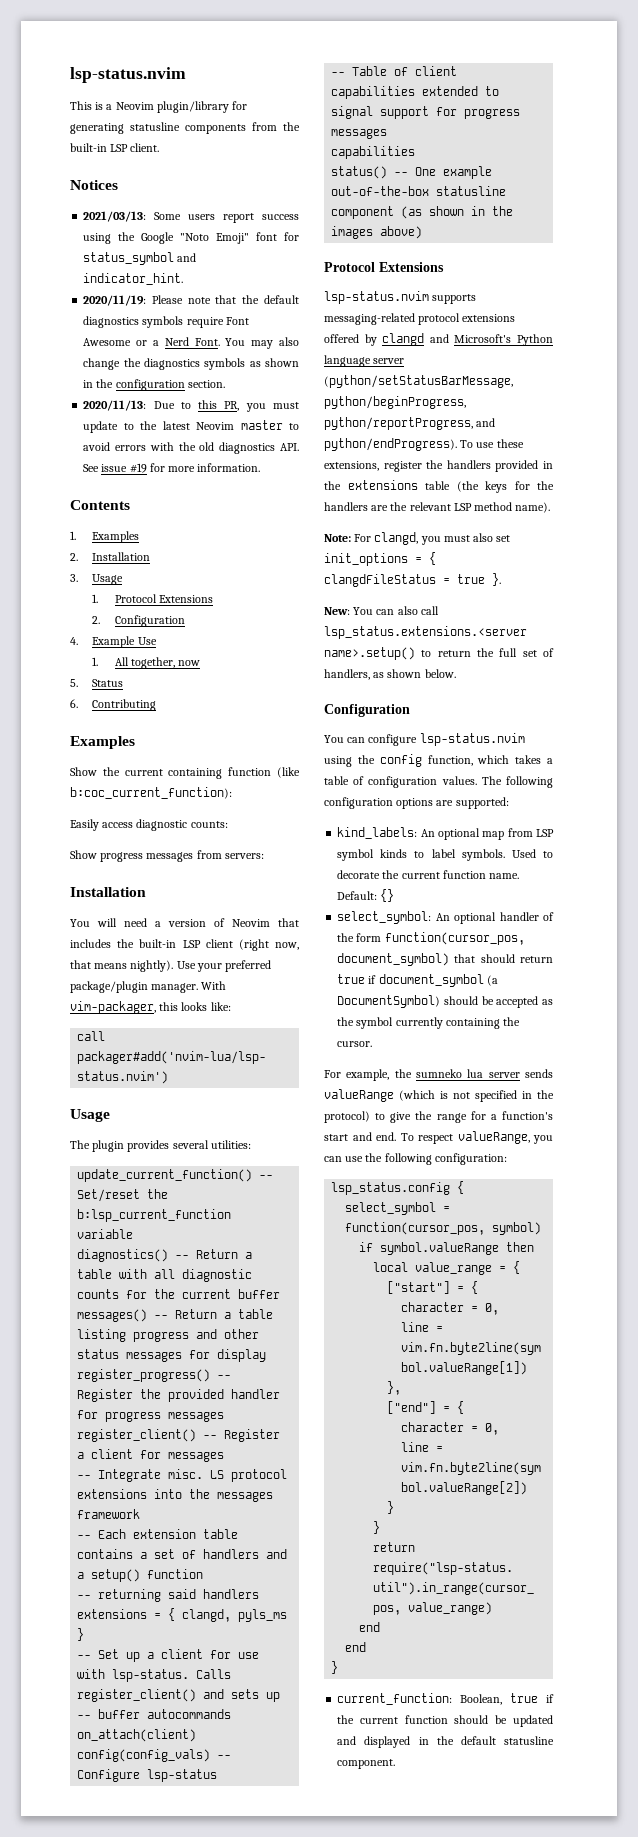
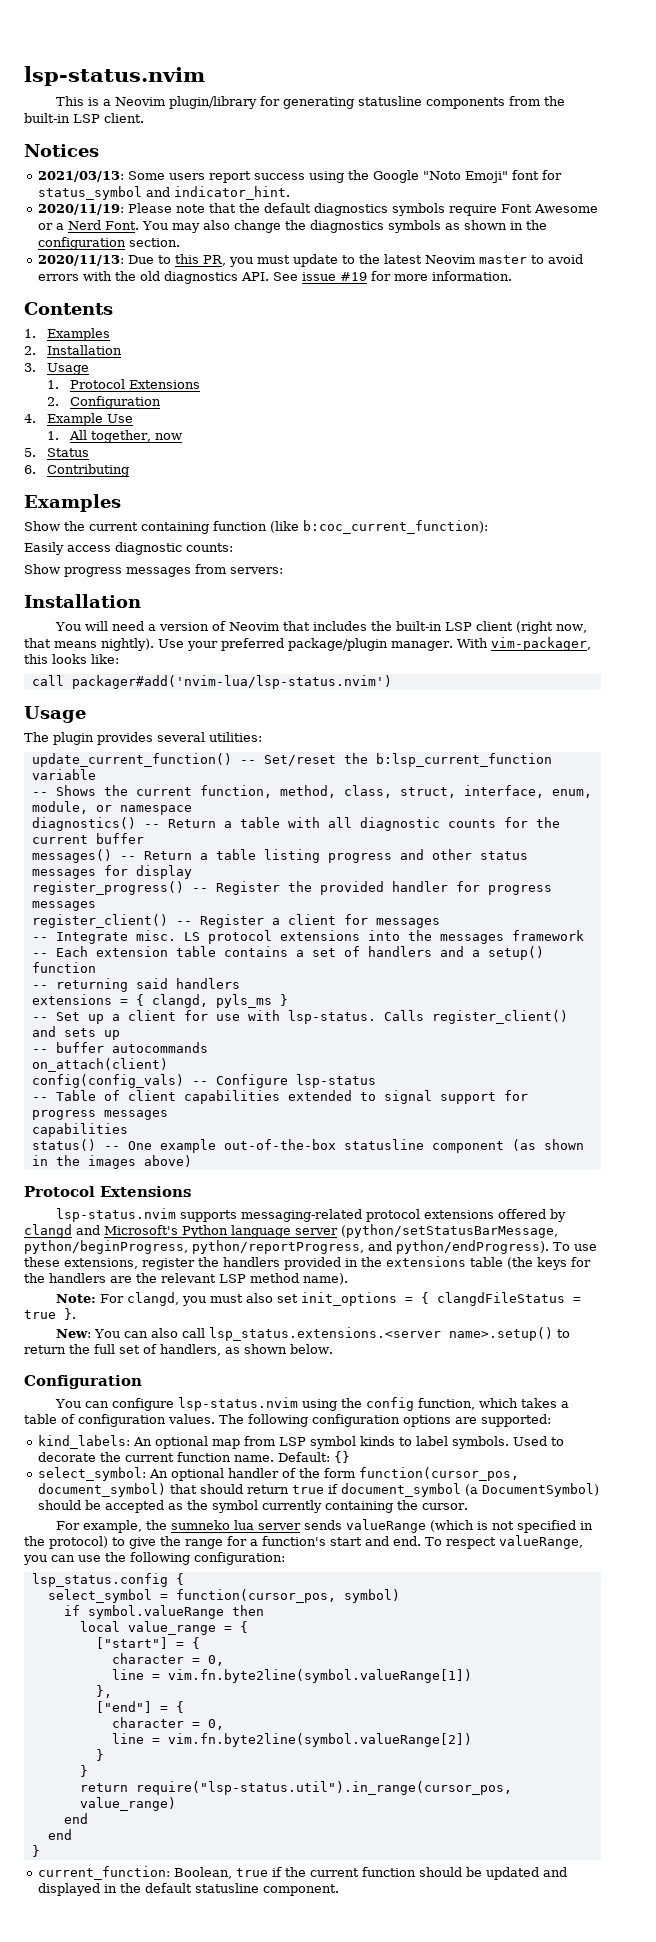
(134, 1234) none -> [31,785,592,798] [31,801,192,815] // -- Shows the current function, method, class, struct, interface, enum, module, or namespace

